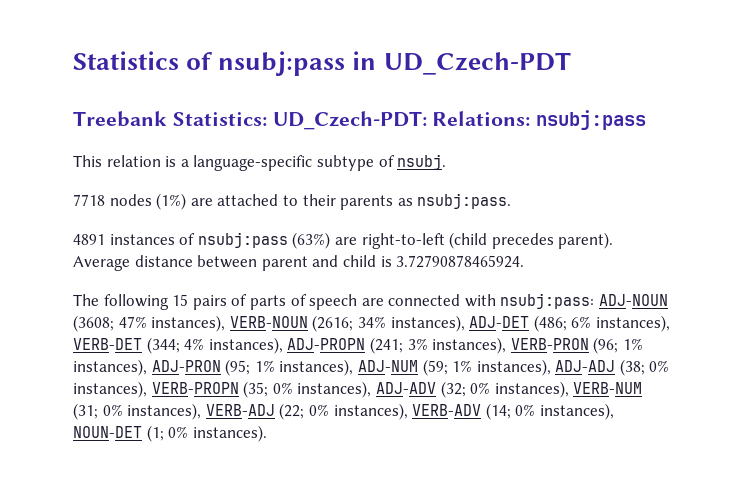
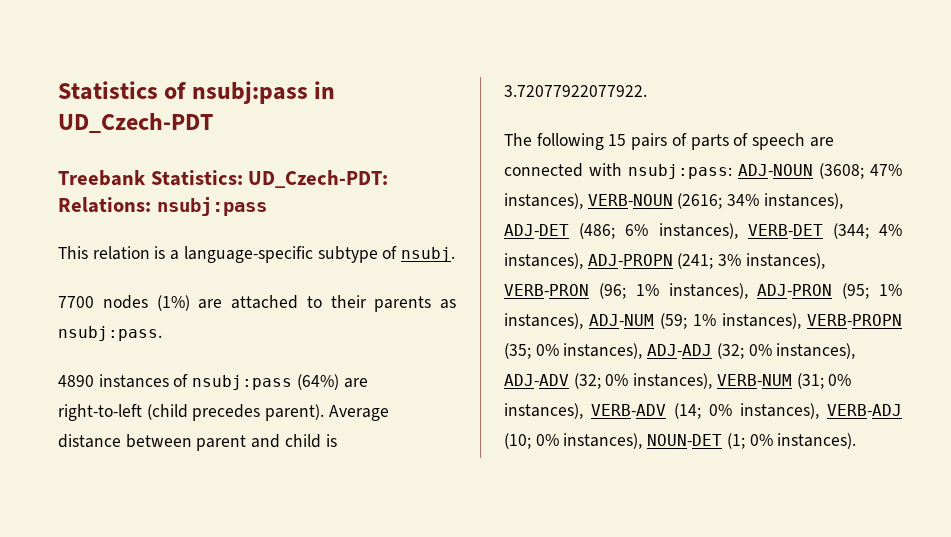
[73,194,105,206] 7718 -> [58,296,94,308] 7700
[73,234,105,245] 4891 -> [58,375,94,387] 4890
[292,232,331,249] (63%) -> [296,374,339,390] (64%)
[396,255,525,268] 3.72790878465924. -> [504,85,647,97] 3.72077922077922.
[555,359,670,376] [73,381,269,398] ADJ-ADJ (38; 0% instances), VERB-PROPN (35; -> [807,314,902,326] [504,343,744,359] VERB-PROPN (35; 0% instances), ADJ-ADJ (32;
[205,403,511,420] VERB-ADJ (22; 0% instances), VERB-ADV (14; -> [591,403,902,419] [504,433,531,449] VERB-ADV (14; 0% instances), VERB-ADJ (10;

